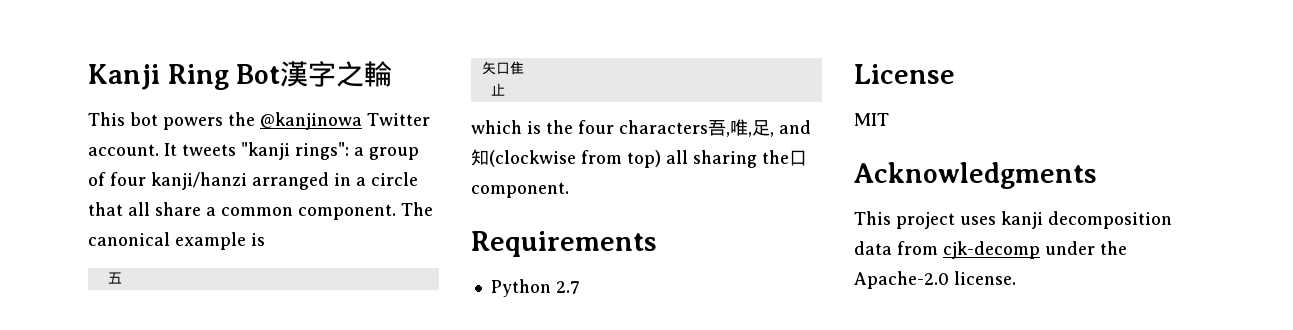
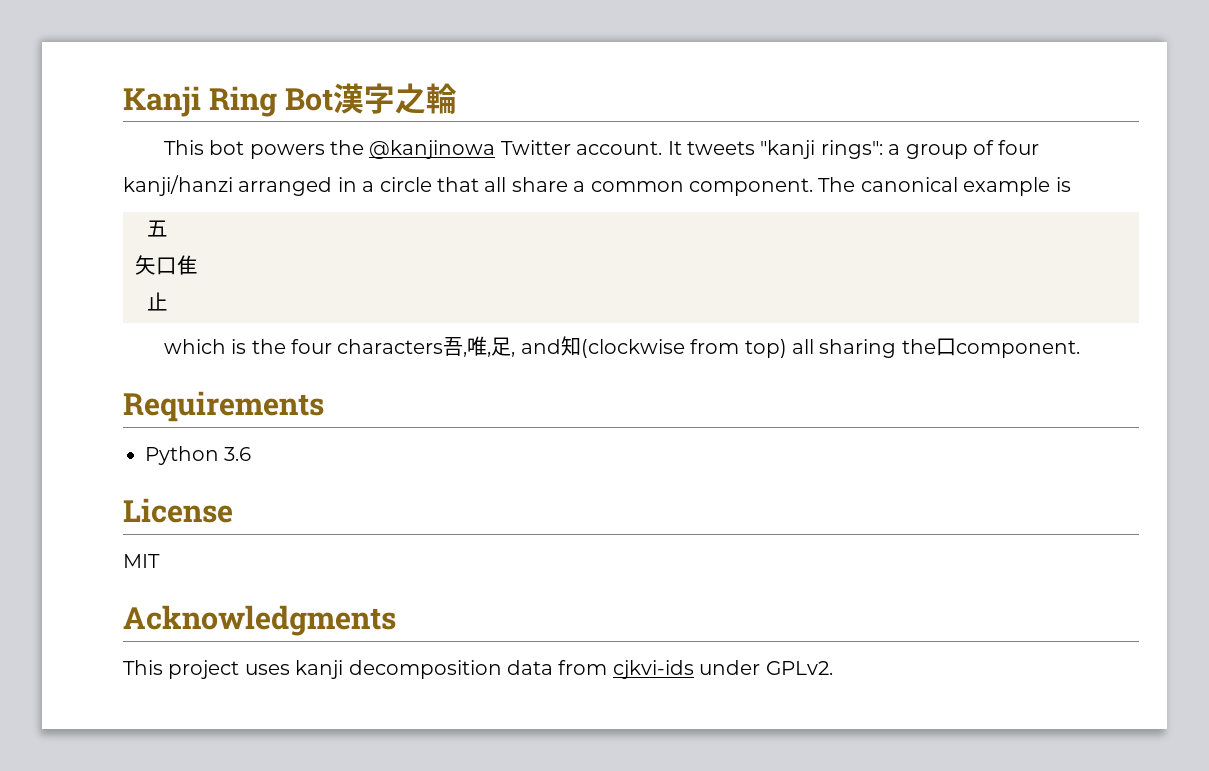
[555,281,580,294] 2.7 -> [224,447,252,461] 3.6
[943,241,1127,259] [854,271,1016,289] cjk-decomp under the Apache-2.0 license. -> [612,660,833,679] cjkvi-ids under GPLv2.

